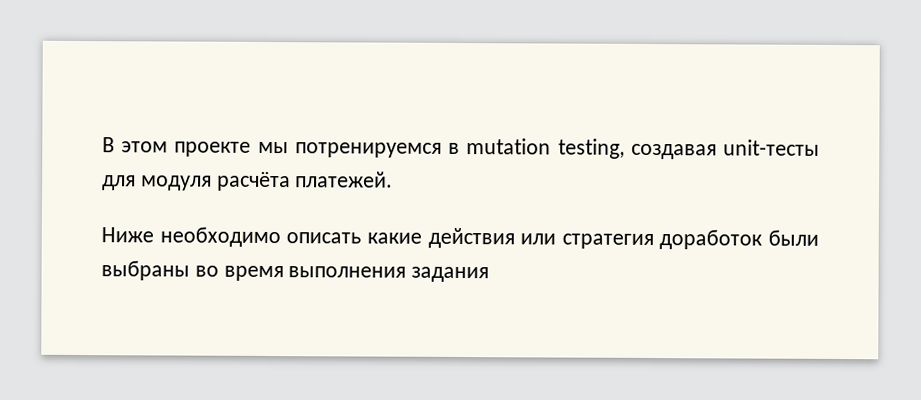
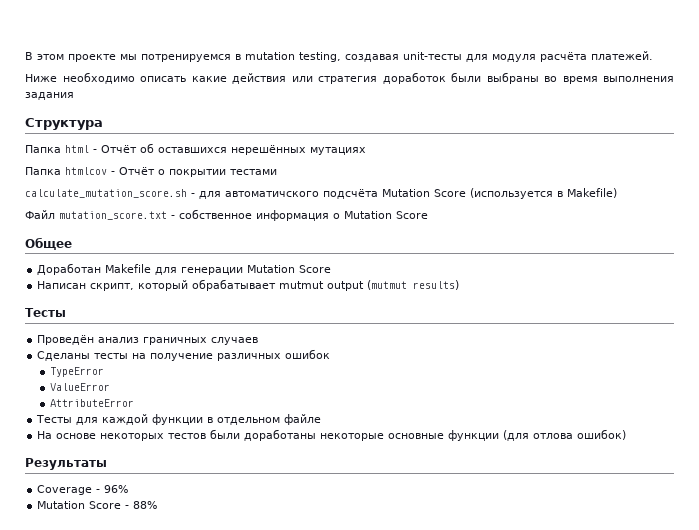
(490, 274) none -> [25,118,103,130] [25,143,366,155] [25,167,277,177] [25,188,617,199] [25,209,428,221] [25,237,72,250] [37,263,332,275] [37,279,460,291] [25,308,66,317] [37,335,259,345] [37,349,331,361] [50,367,105,377] [50,383,111,391] [50,399,135,407] [36,414,322,425] [37,429,627,441] [25,458,107,470] [37,485,129,495] [37,501,158,509] // Структура // Папка html - Отчёт об оставшихся нерешённых мутациях // Папка htmlcov - Отчёт о покрытии тестами // calculate_mutation_score.sh - для автоматичского подсчёта Mutation Score (используется в Makefile) // Файл mutation_score.txt - собственное информация о Mutation Score // Общее // Доработан Makefile для генерации Mutation Score // Написан скрипт, который обрабатывает mutmut output (mutmut results) // Тесты // Проведён анализ граничных случаев // Сделаны тесты на получение различных ошибок // TypeError // ValueError // AttributeError // Тесты для каждой функции в отдельном файле // На основе некоторых тестов были доработаны некоторые основные функции (для отлова ошибок) // Результаты // Coverage - 96% // Mutation Score - 88%

